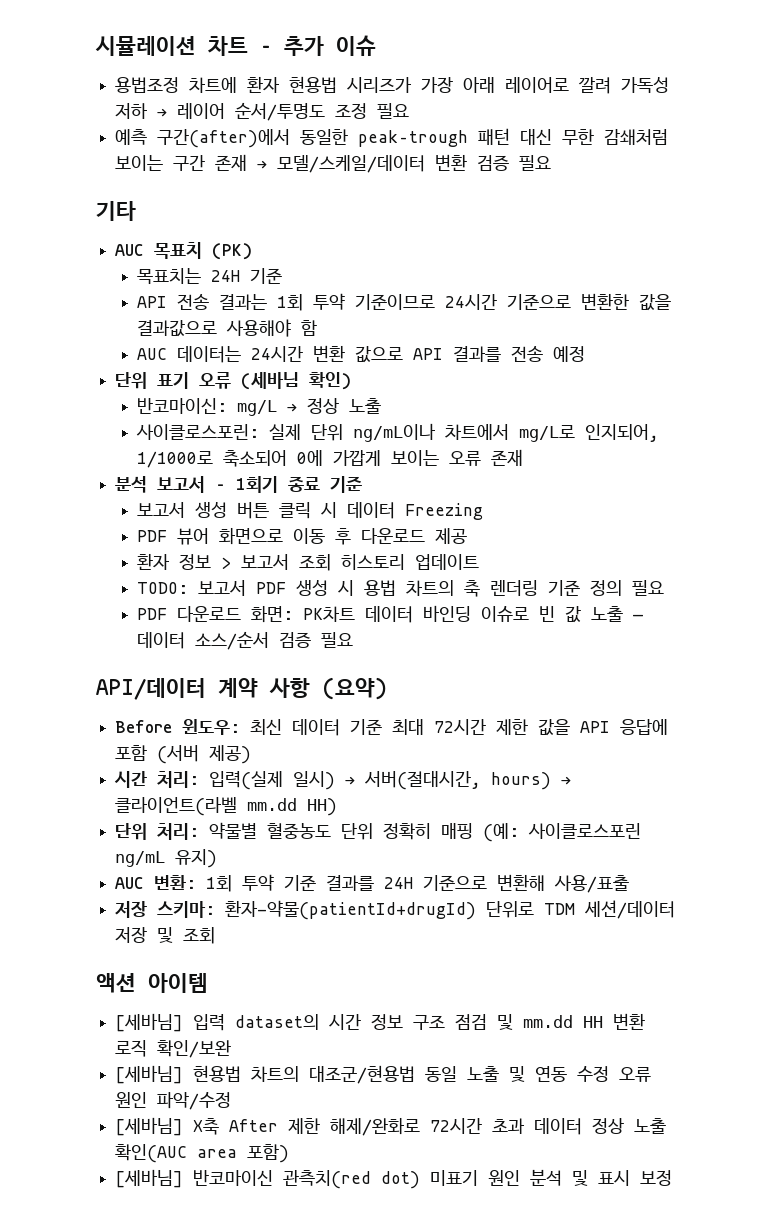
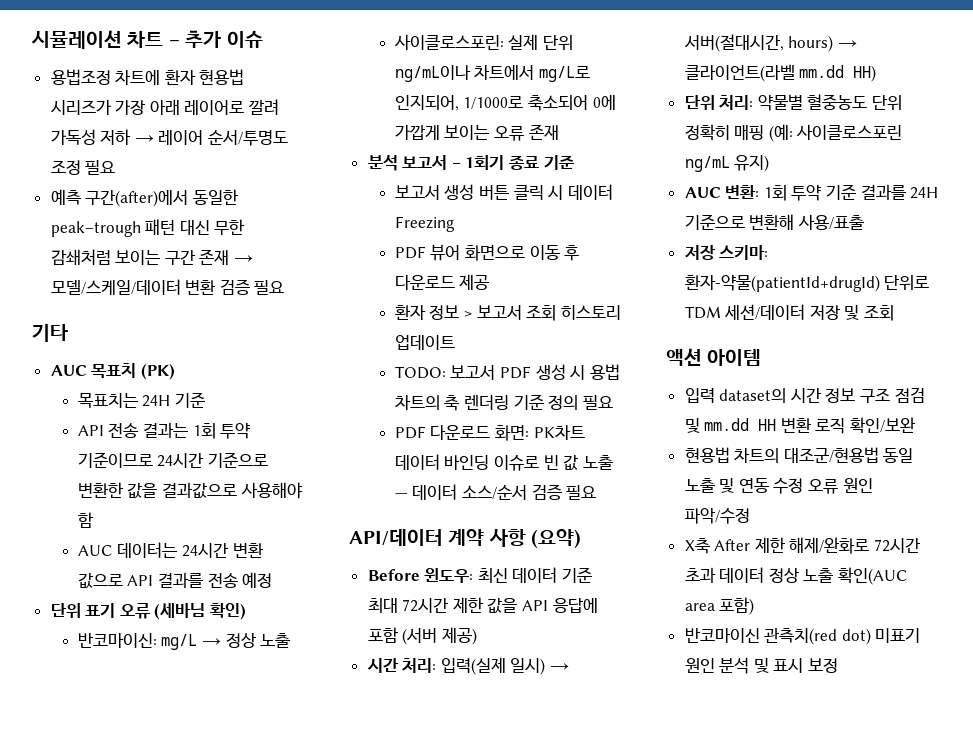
[115,1013,184,1032] [세바님] -> (762, 357) none
[115,1065,184,1084] [세바님] -> (916, 425) none
[115,1117,184,1136] [세바님] -> (750, 516) none
[115,1169,184,1188] [세바님] -> (755, 606) none

